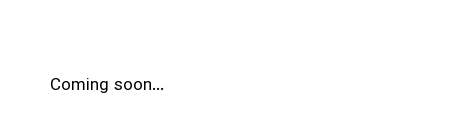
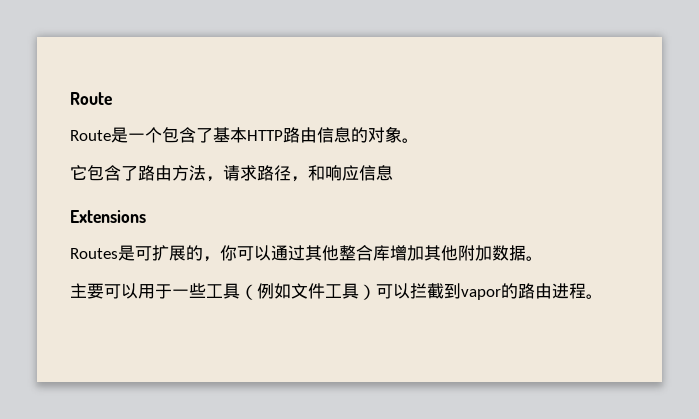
[50,78,164,93] Coming soon... -> [70,92,112,105] [70,126,419,143] [70,165,393,182] [70,210,146,223] [70,245,543,262] [70,283,603,300] Route // Route是一个包含了基本HTTP路由信息的对象。 // 它包含了路由方法，请求路径，和响应信息 // Extensions // Routes是可扩展的，你可以通过其他整合库增加其他附加数据。 // 主要可以用于一些工具（例如文件工具）可以拦截到vapor的路由进程。

